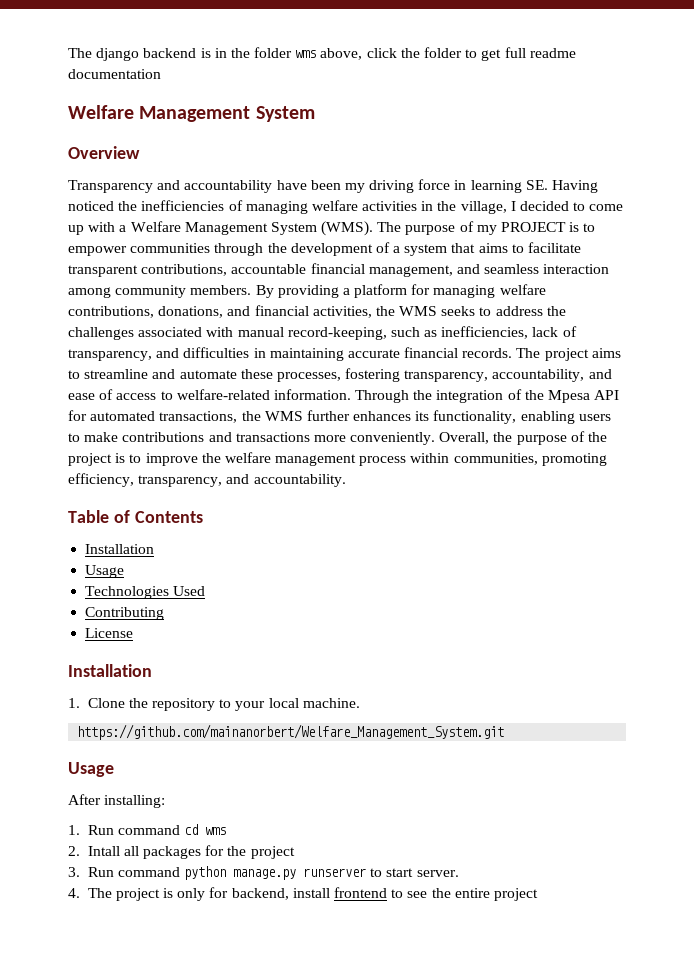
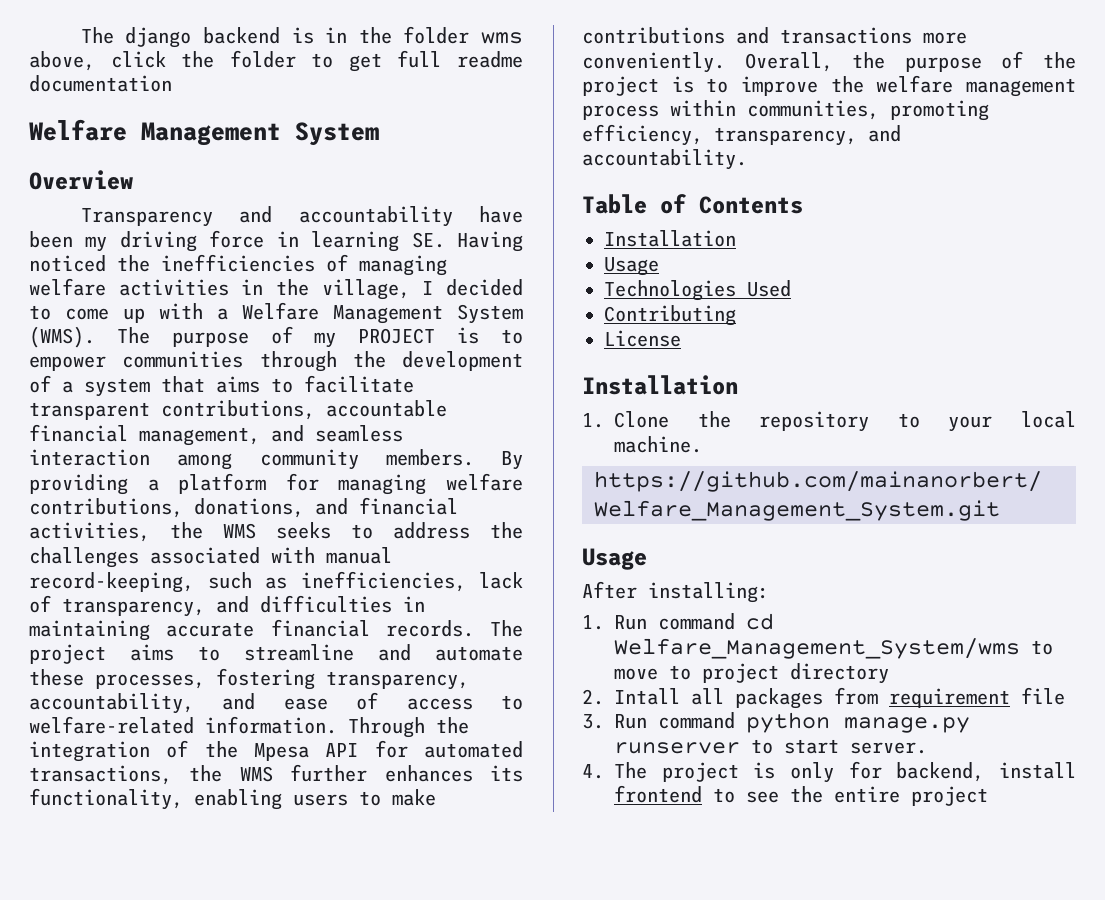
[205,827,227,835] wms -> [614,638,1053,659] [614,663,889,684] Welfare_Management_System/wms to move to project directory
[205,845,295,859] for the project -> [834,687,1065,708] from requirement file

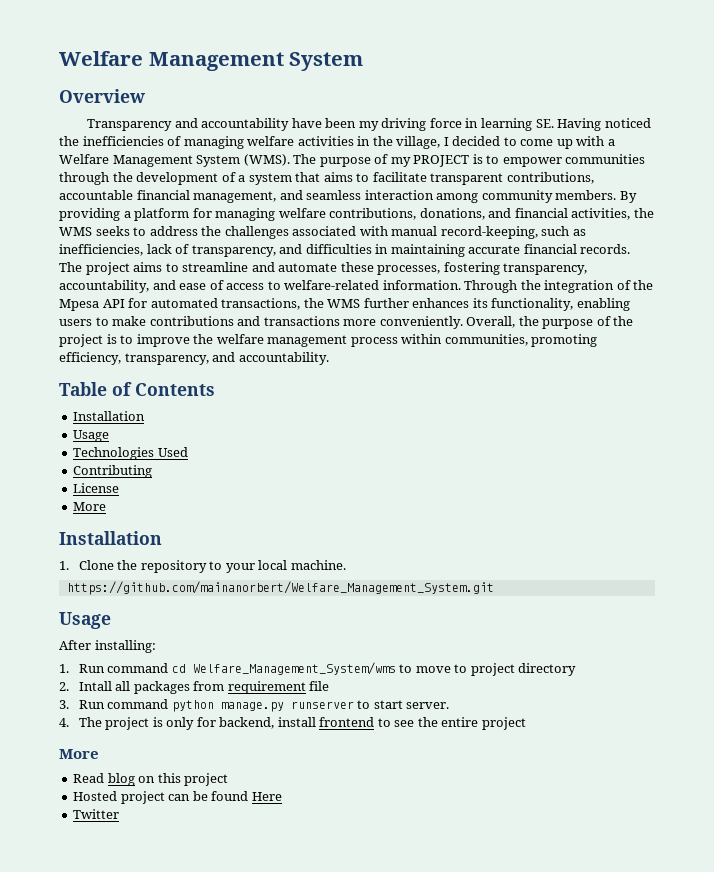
[80,26,523,48] [29,50,523,72] [29,75,172,92] The django backend is in the folder wms above, click the folder to get full readme documentation // -> (59, 58) none
(681, 338) none -> [73,502,107,511] // More
(988, 796) none -> [59,749,99,759] [73,773,229,786] [73,791,282,804] [73,809,120,819] // More // Read blog on this project // Hosted project can be found Here // Twitter

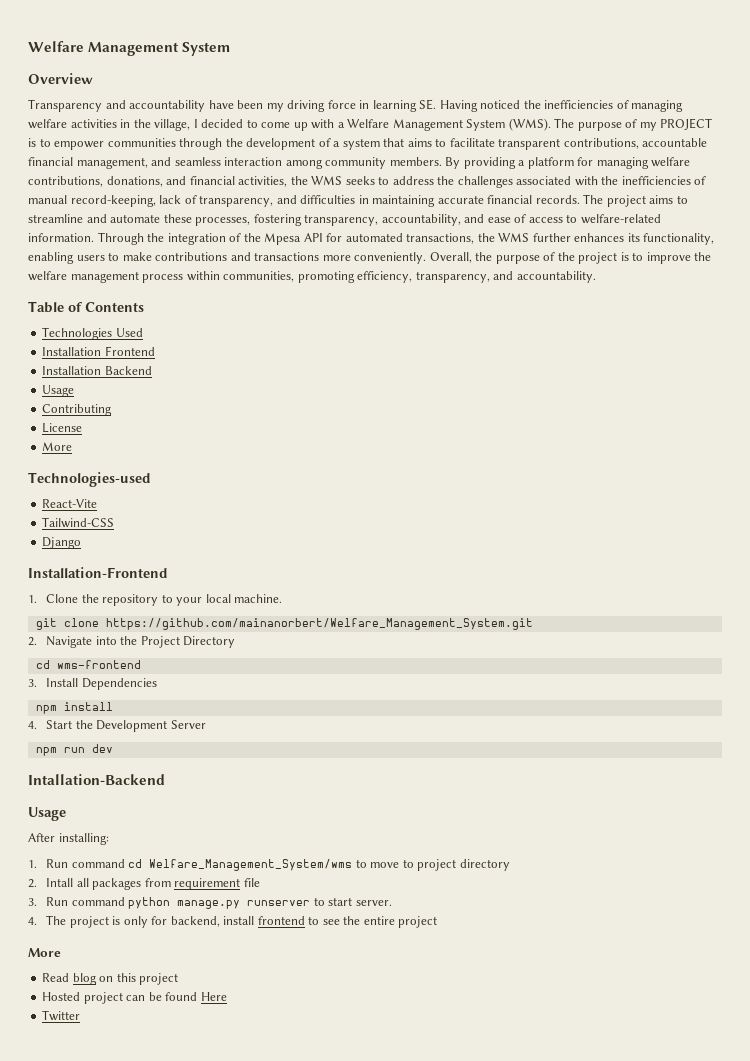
[391,226,586,239] [59,244,143,256] manual record-keeping, such as inefficiencies, -> [601,176,707,185] [28,195,156,207] the inefficiencies of manual record-keeping,
[73,411,146,421] [73,430,110,442] [73,447,188,460] // Installation // Usage // Technologies Used -> [42,327,143,340] [42,346,155,356] [42,366,152,375] [42,385,75,397] // Technologies Used // Installation Frontend // Installation Backend // Usage
[59,531,162,545] Installation -> [28,472,151,487] [42,499,98,508] [42,517,115,528] [42,537,82,549] [28,567,168,578] Technologies-used // React-Vite // Tailwind-CSS // Django // Installation-Frontend
(346, 565) none -> [35,618,99,630] git clone
(494, 588) none -> [28,636,236,648] [35,660,141,669] [28,678,157,690] [35,702,113,714] [28,720,206,732] [35,744,113,756] [28,774,165,785] // 2. Navigate into the Project Directory // cd wms-frontend // 3. Install Dependencies // npm install // 4. Start the Development Server // npm run dev // Intallation-Backend

